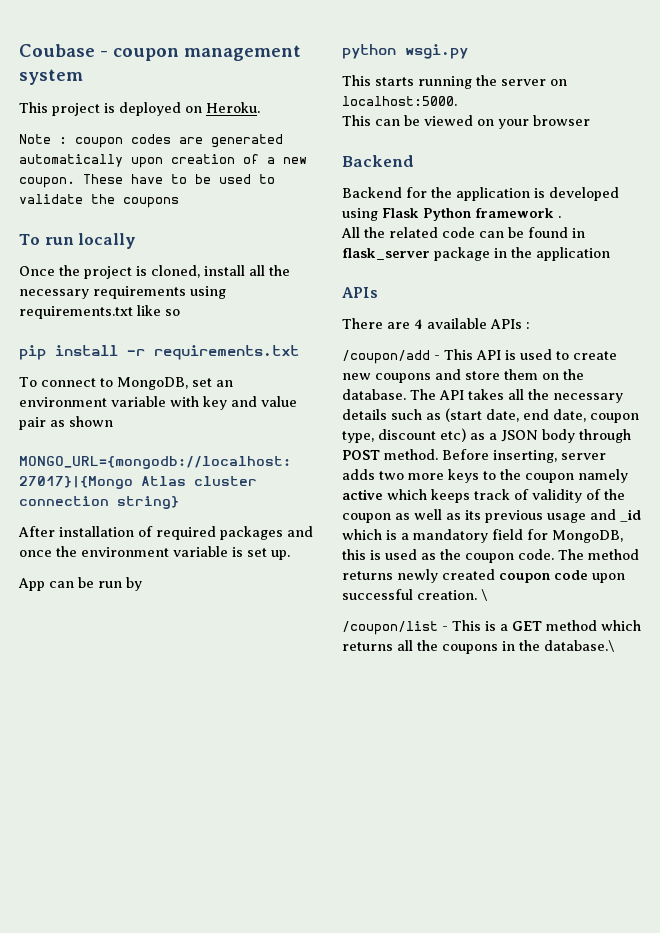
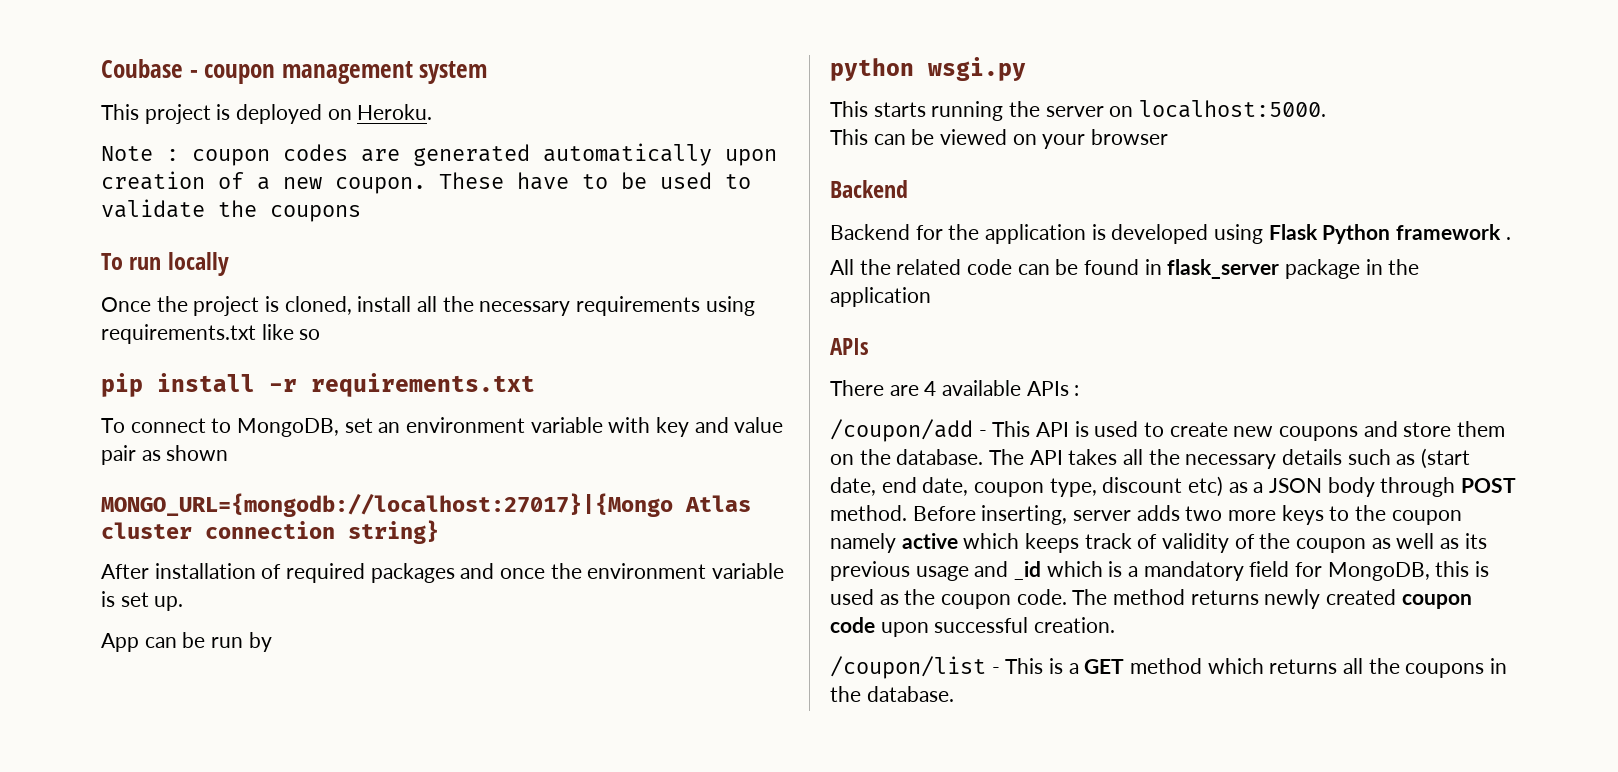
[481,589,487,601] \ -> (1116, 625) none
[544,640,614,652] database.\ -> [866,686,954,702] database.

